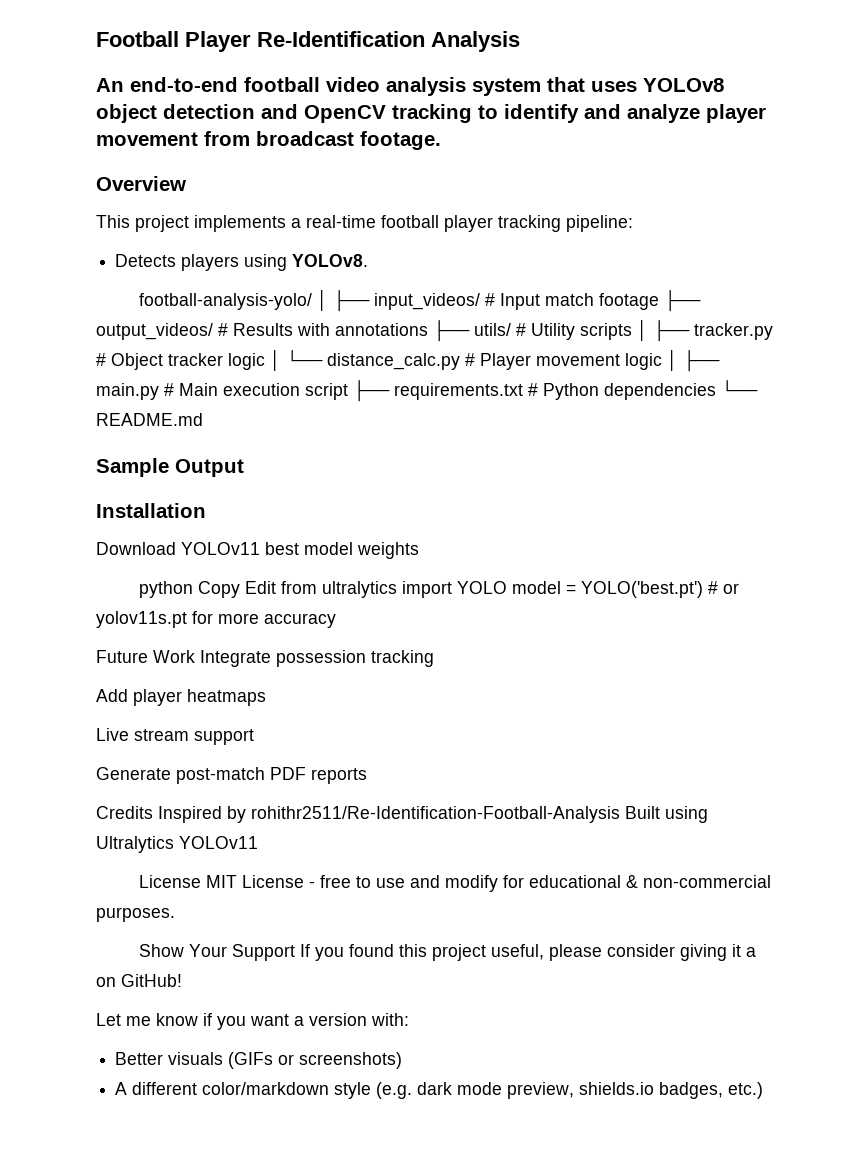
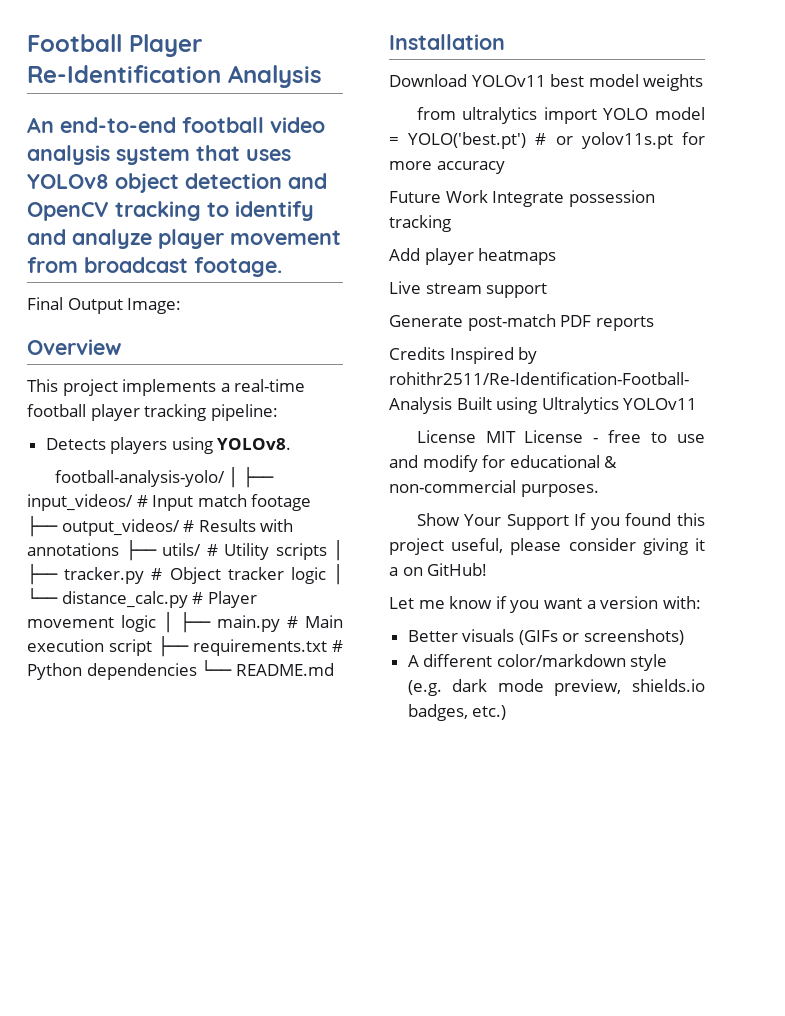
(441, 140) none -> [27,297,182,314] // Final Output Image:
[96,458,244,477] // Sample Output -> (334, 669) none
[138,581,276,598] python Copy Edit -> (704, 82) none

